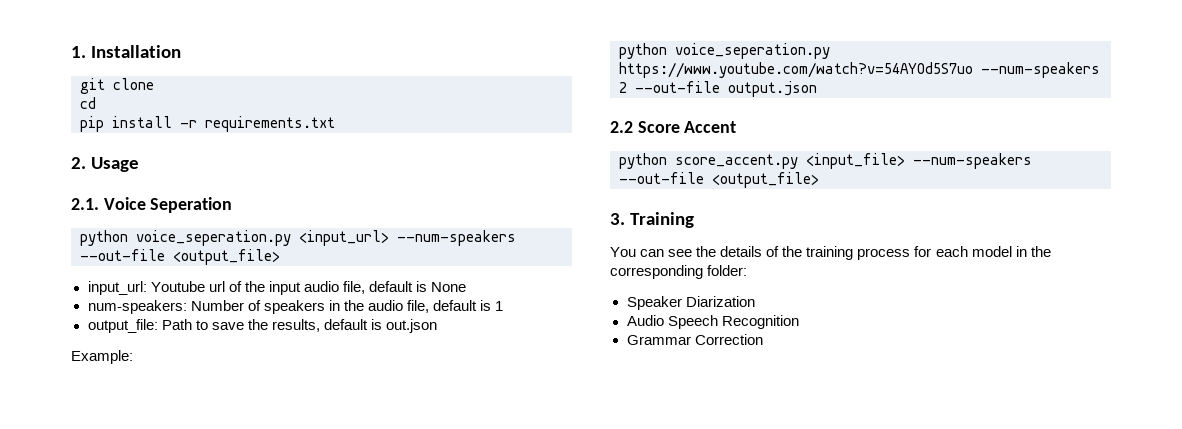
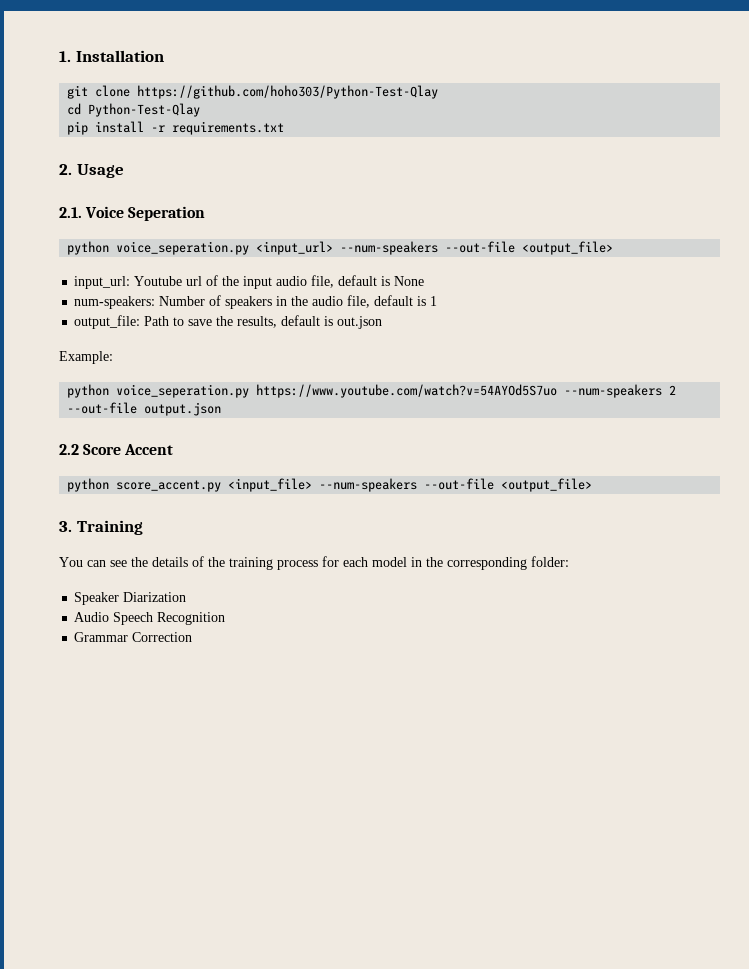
(154, 84) none -> [137,85,439,99] https://github.com/hoho303/Python-Test-Qlay
(96, 103) none -> [88,103,201,117] Python-Test-Qlay

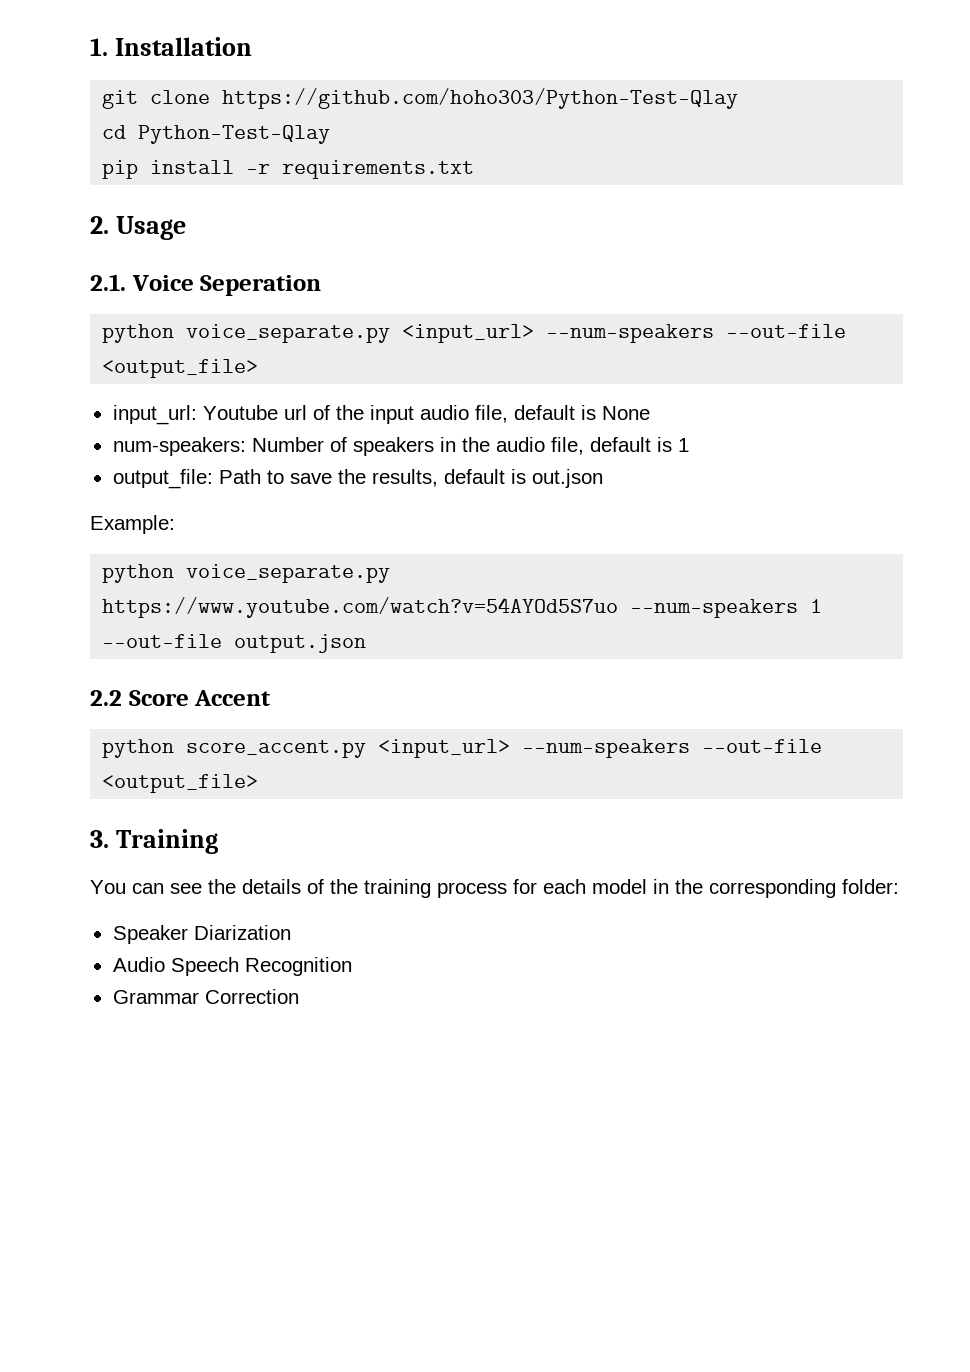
[116,241,250,255] voice_seperation.py -> [186,324,391,343] voice_separate.py
[116,384,250,398] voice_seperation.py -> [186,564,391,583] voice_separate.py
[669,385,677,395] 2 -> [810,599,823,613] 1
[228,478,313,492] <input_file> -> [378,739,511,758] <input_url>

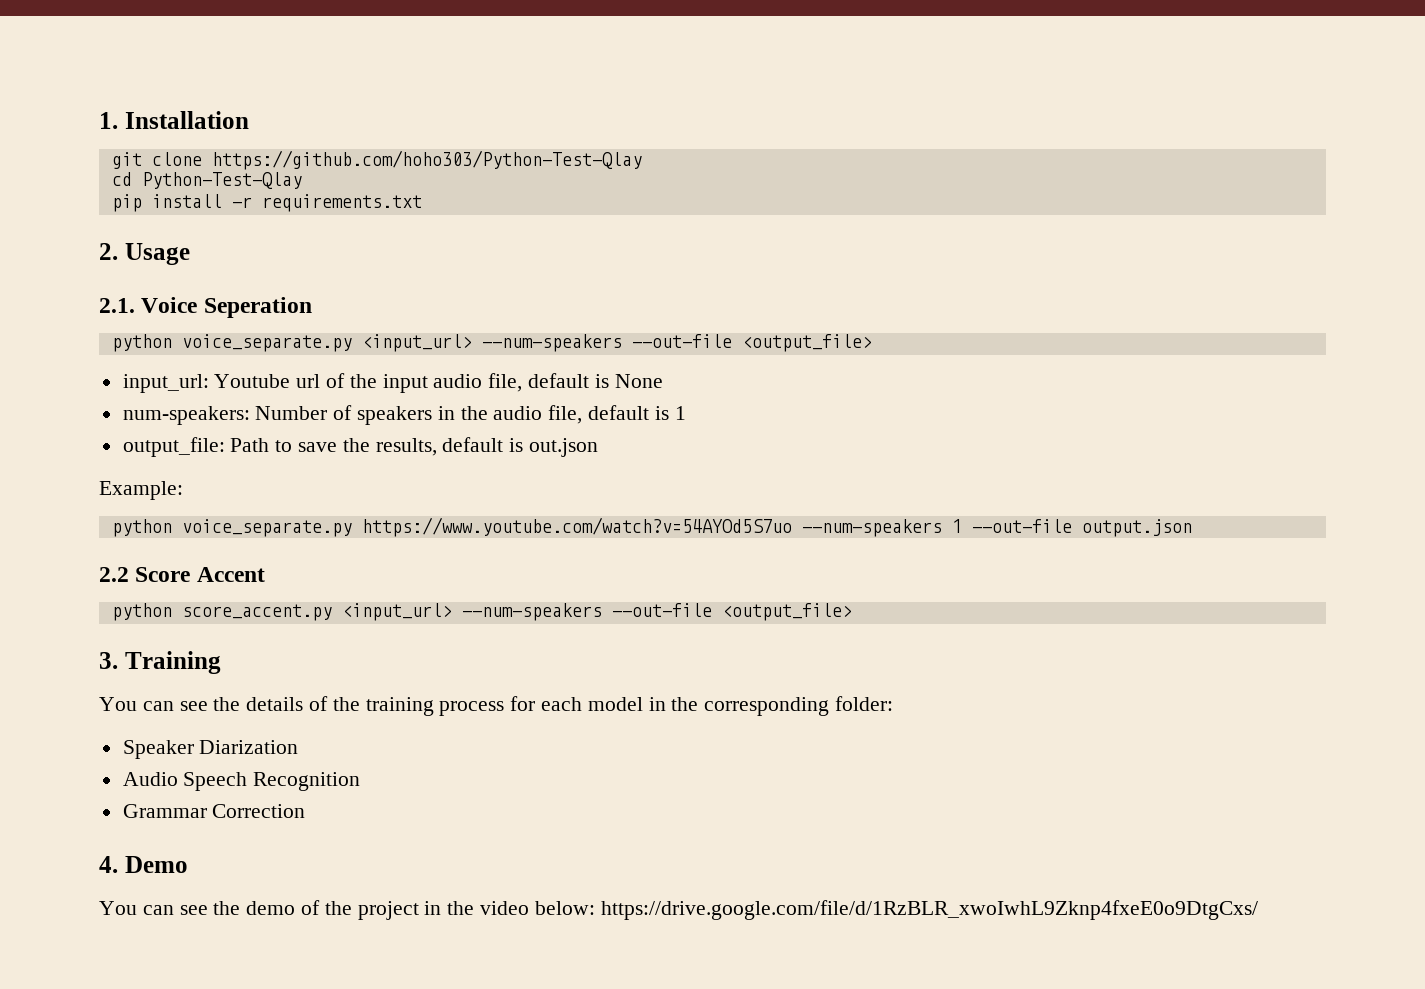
(299, 996) none -> [99,856,188,873] [99,900,1258,920] // 4. Demo // You can see the demo of the project in the video below: https://drive.google.com/file/d/1RzBLR_xwoIwhL9Zknp4fxeE0o9DtgCxs/

